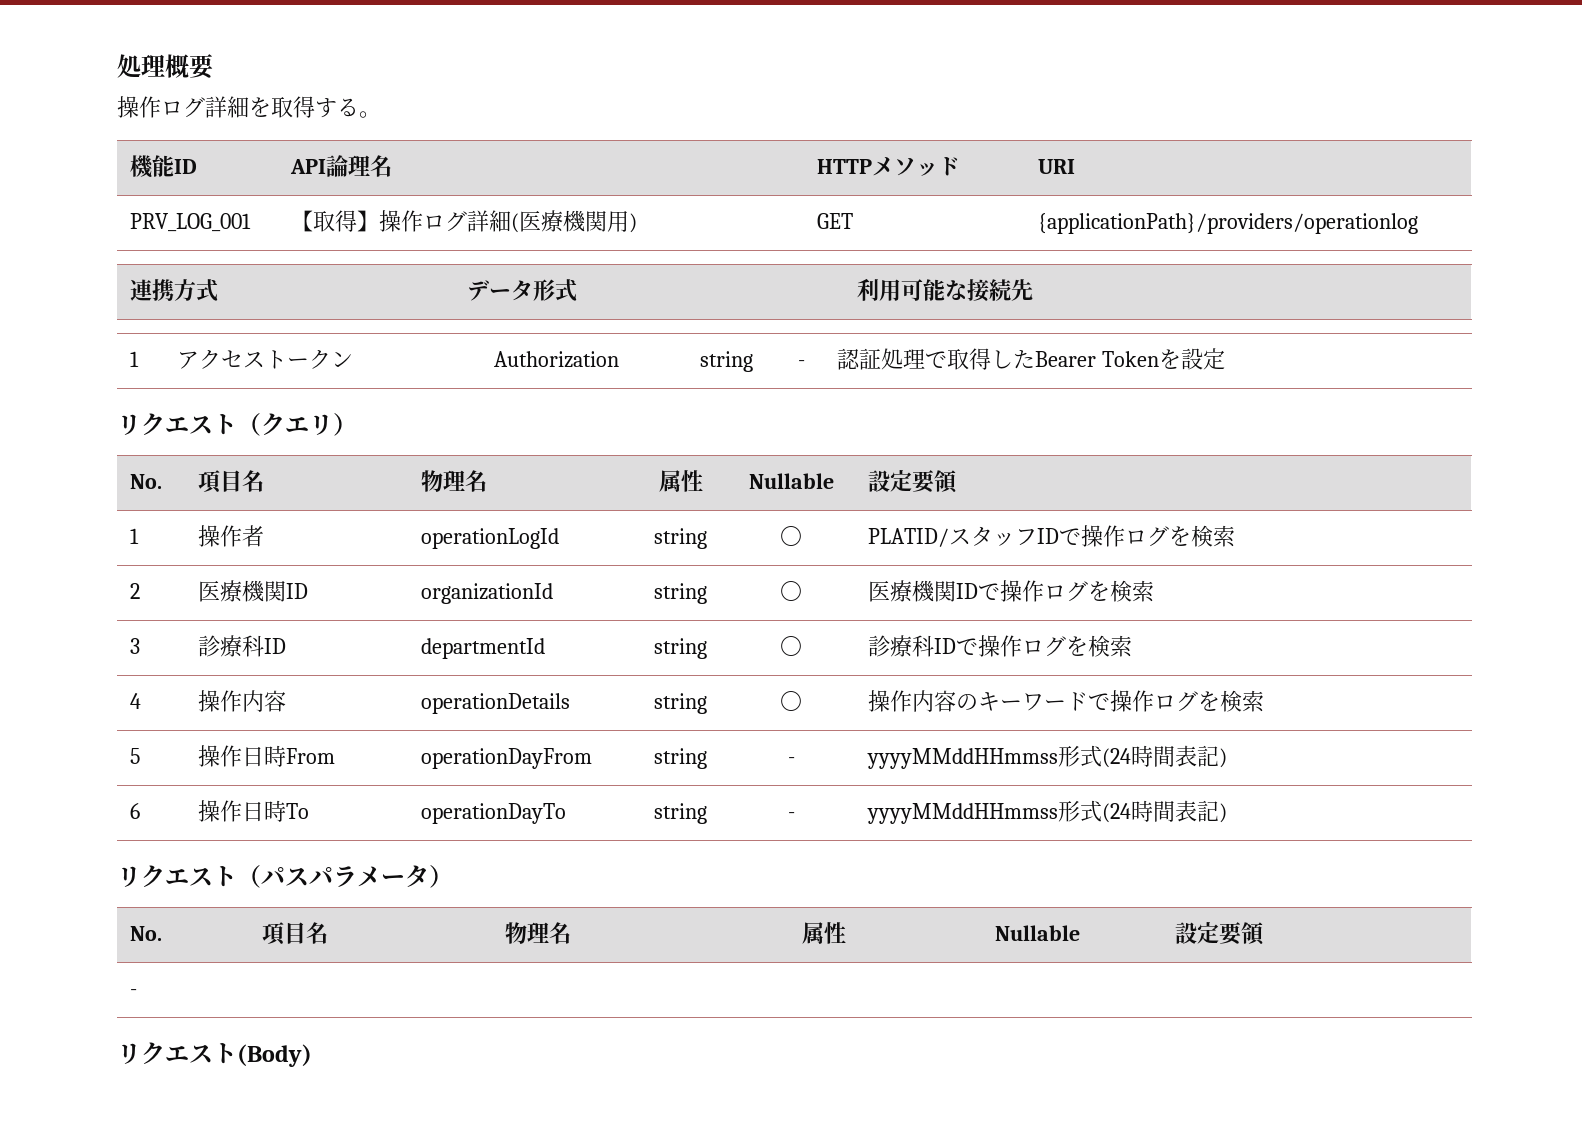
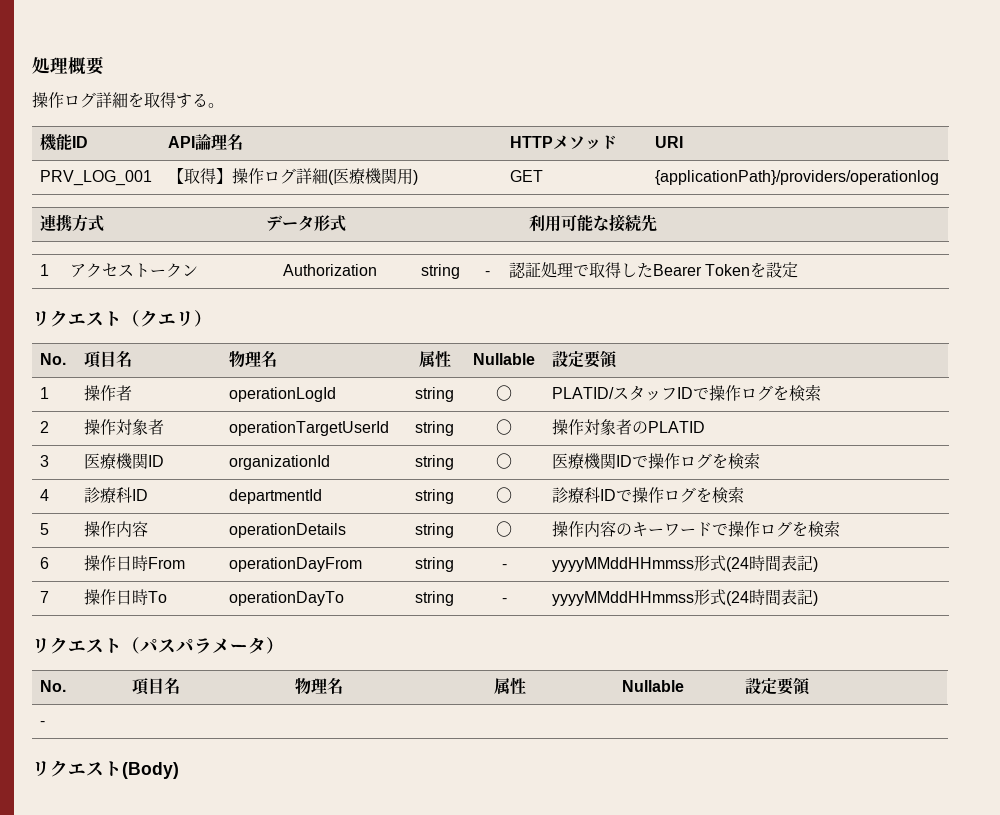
(141, 591) none -> [83,419,164,435] [228,421,389,436] [415,421,454,436] [496,419,512,435] [551,419,705,435] [39,455,49,467] | 操作対象者 | operationTargetUserId | string | 〇 | 操作対象者のPLATID // 3
[130,638,141,654] 3 -> [39,489,49,501] 4
[130,693,142,709] 4 -> [39,523,49,535] 5
[130,748,141,764] 5 -> [39,557,49,569] 6
[130,803,141,819] 6 -> [39,591,49,603] 7

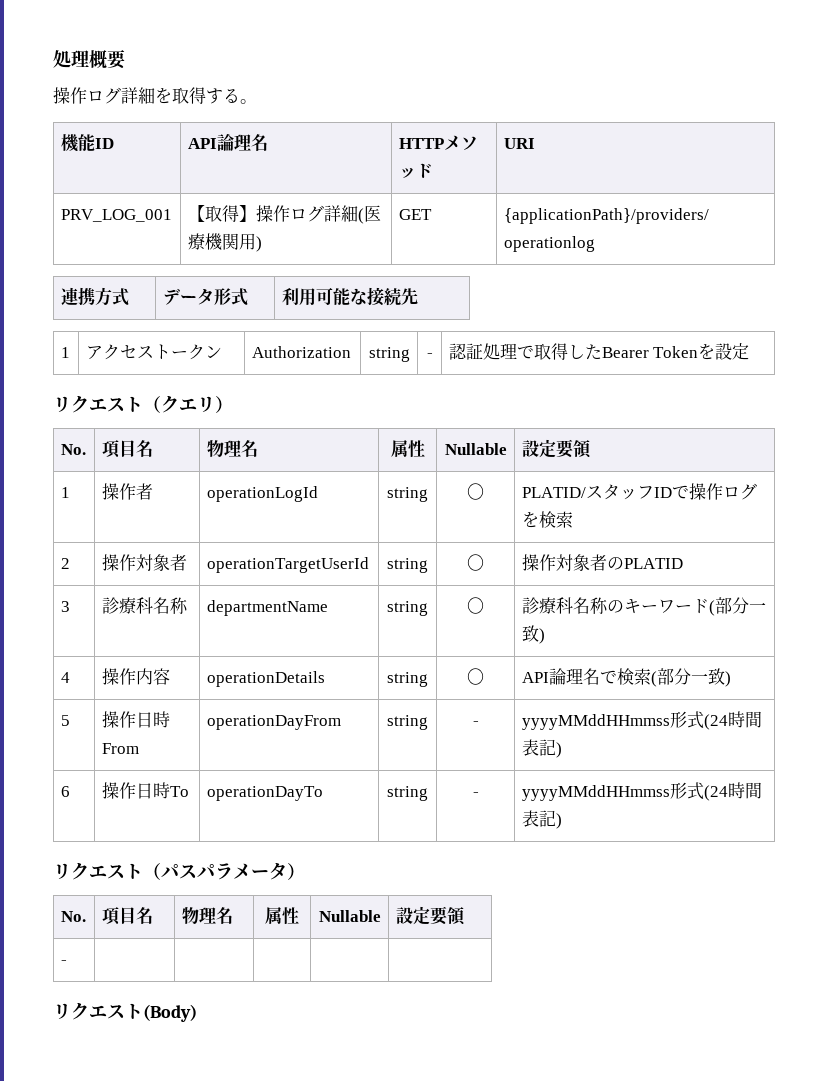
[83,453,164,469] [228,455,330,470] [415,455,454,470] [496,453,512,469] [551,452,760,469] [39,489,49,501] [83,487,148,503] [228,489,322,504] | 医療機関ID | organizationId | string | 〇 | 医療機関IDで操作ログを検索 // 4 | 診療科ID | departmentId -> [101,597,188,614] [206,600,328,616] | 診療科名称 | departmentName
[599,486,744,503] [39,523,49,535] IDで操作ログを検索 // 5 -> [572,597,766,616] [521,625,545,644] [60,672,70,683] 名称のキーワード(部分一致) // 4
[551,520,840,537] [39,557,49,569] 操作内容のキーワードで操作ログを検索 // 6 -> [521,668,731,687] [60,715,70,726] API論理名で検索(部分一致) // 5
[39,591,49,603] 7 -> [60,786,70,797] 6

